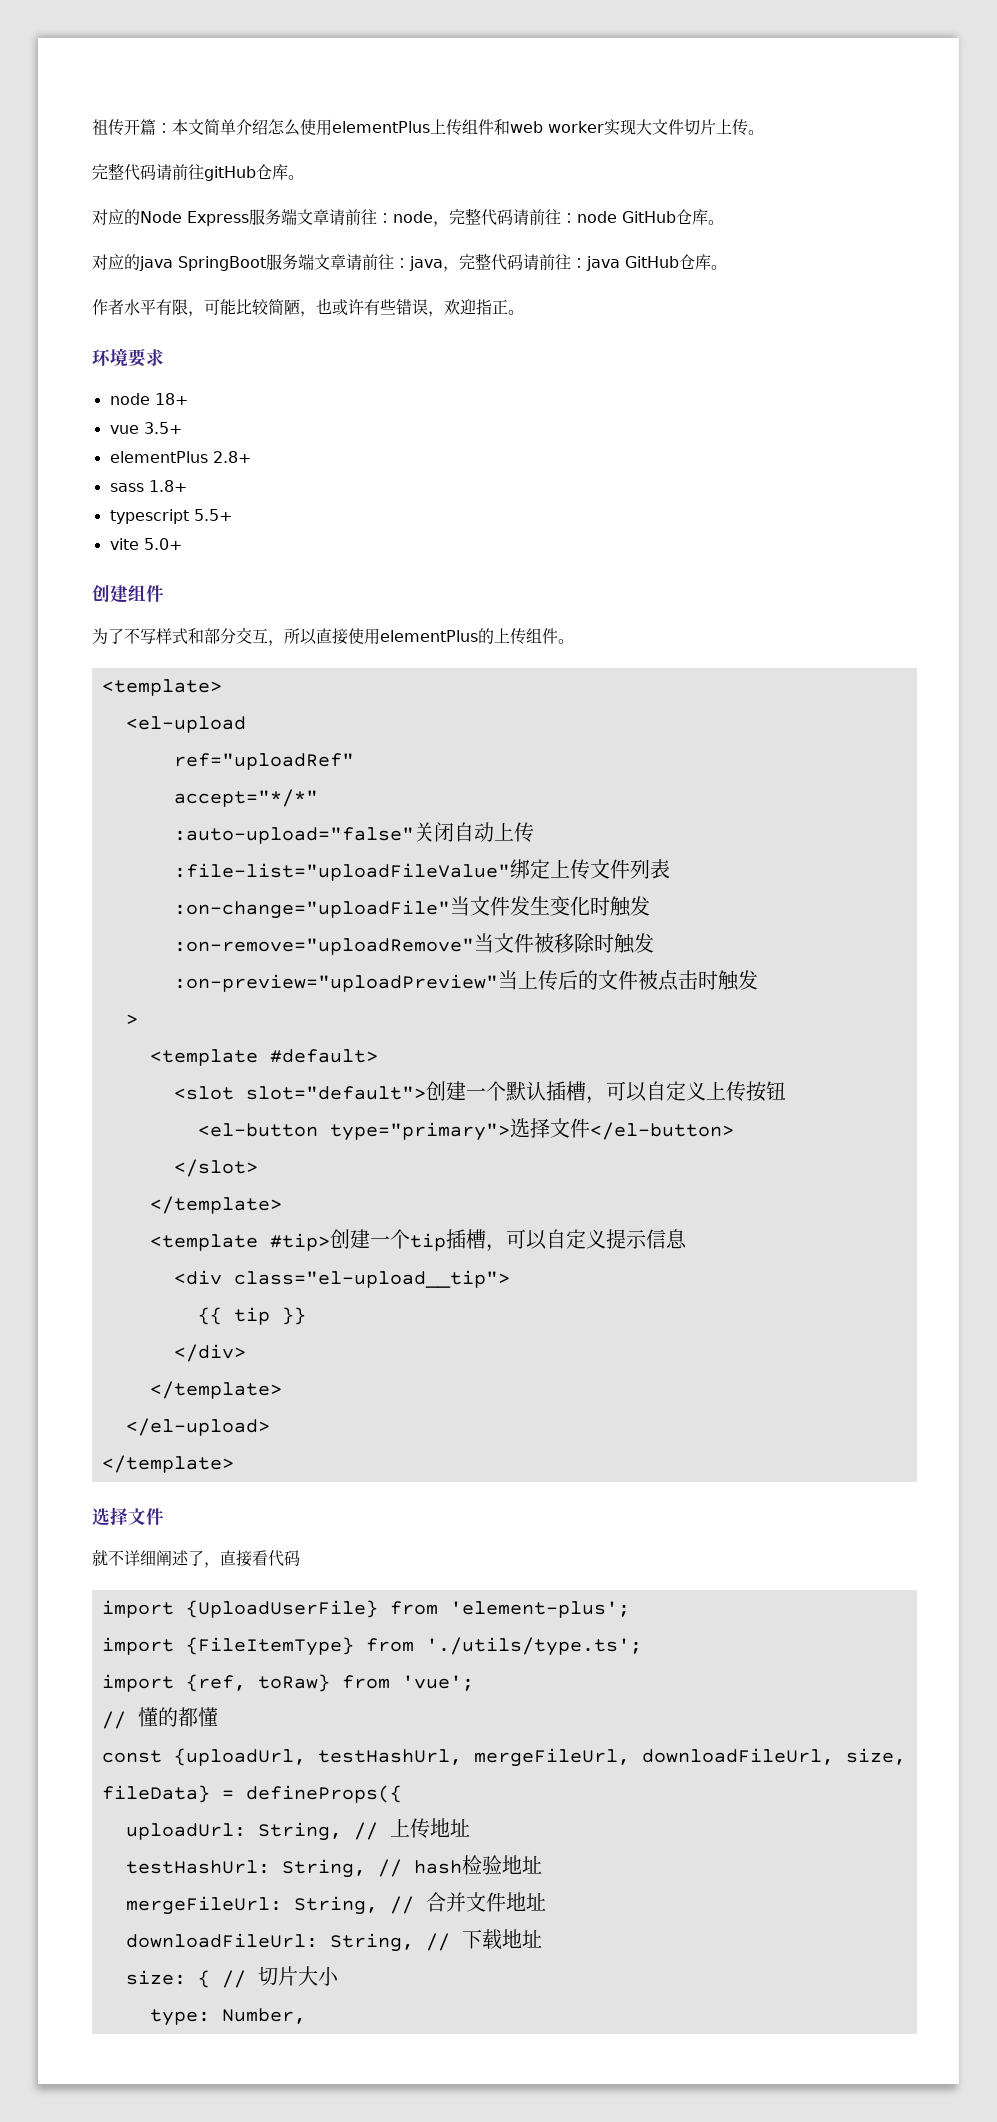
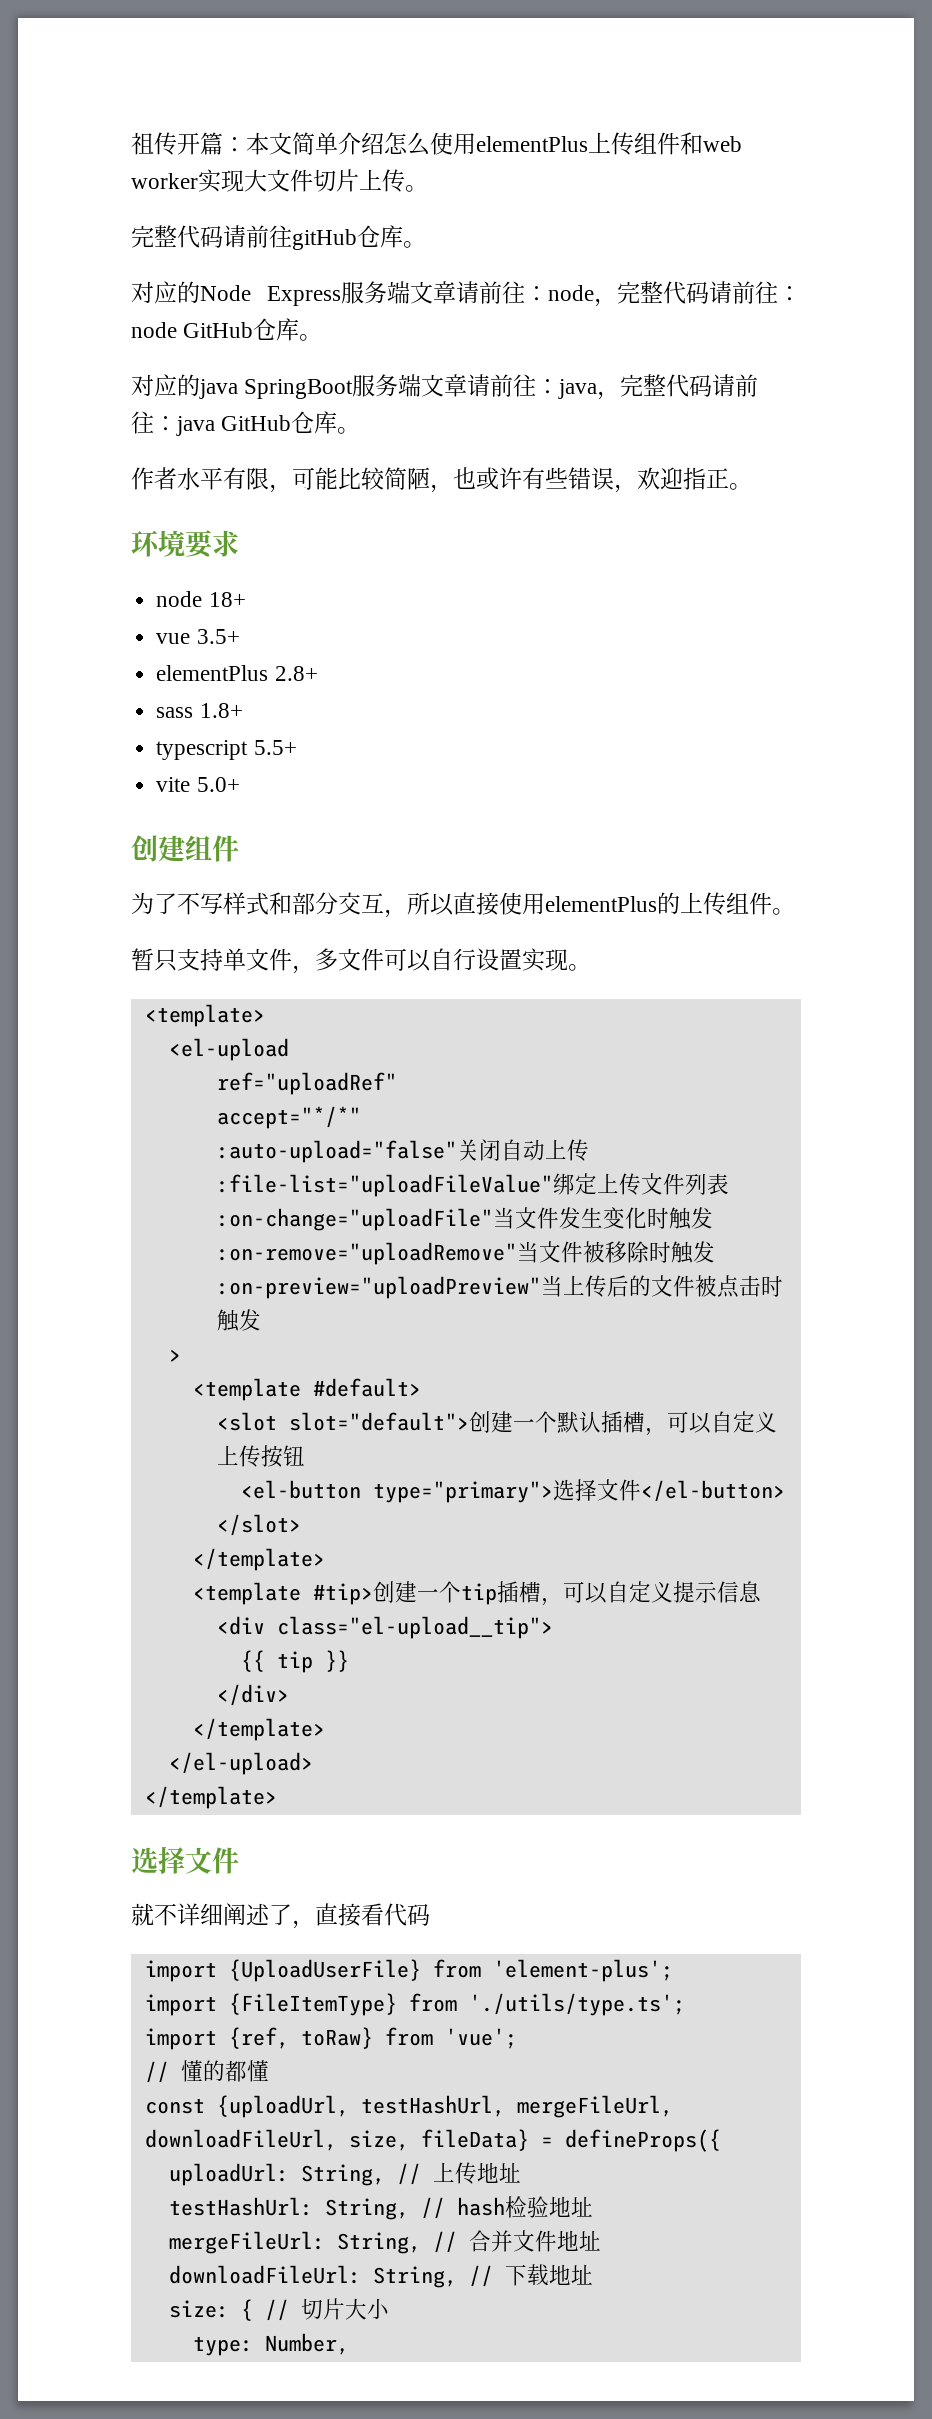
(574, 641) none -> [131,948,591,974] // 暂只支持单文件，多文件可以自行设置实现。

